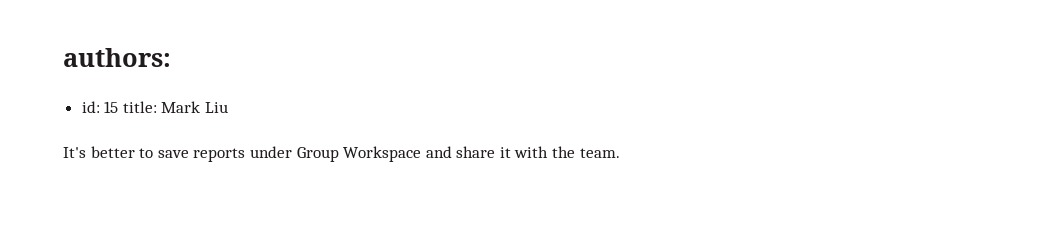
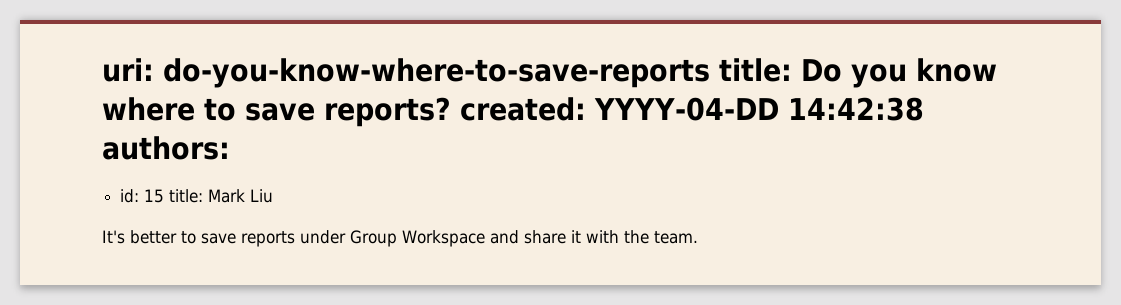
(63, 57) none -> [102,58,997,88] [102,97,924,127] uri: do-you-know-where-to-save-reports title: Do you know where to save reports? created: YYYY-04-DD 14:42:38

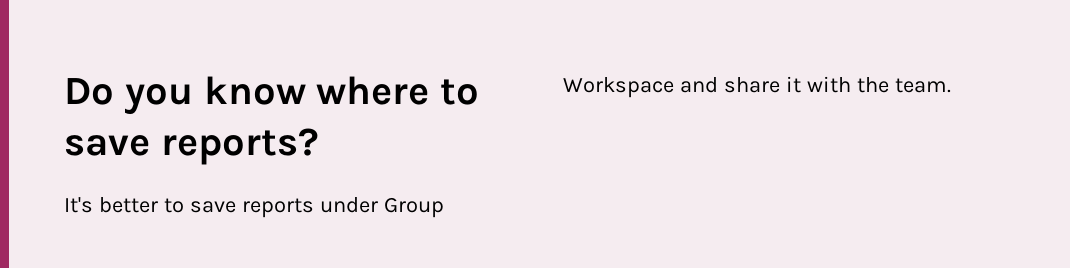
[102,58,792,88] uri: do-you-know-where-to-save-reports title: -> (64, 91) none
[460,97,924,121] [102,136,230,160] [120,189,274,203] created: YYYY-04-DD 14:42:38 authors: // id: 15 title: Mark Liu -> (319, 146) none

